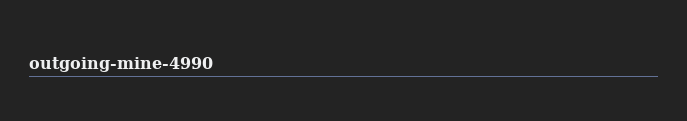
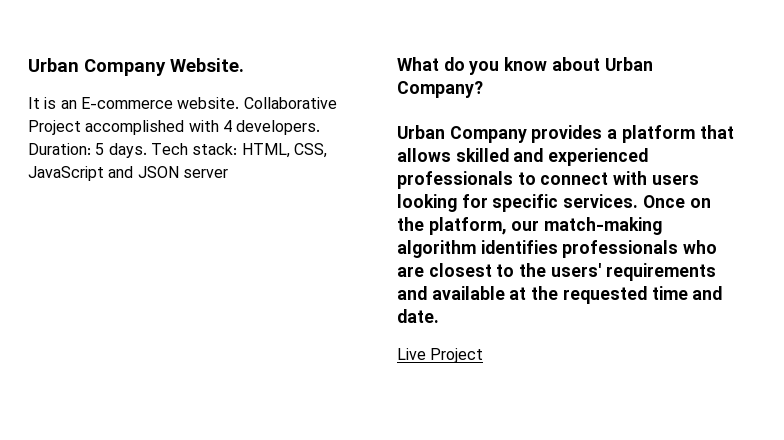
[29,57,213,72] outgoing-mine-4990 -> [28,58,244,76] [28,97,337,109] [28,120,321,135] [28,143,327,158] [28,166,228,181] [397,57,653,75] [397,81,483,98] [397,125,734,143] [397,148,649,166] [397,171,699,189] [397,194,711,212] [397,217,663,235] [397,240,718,258] [397,263,716,281] [397,286,723,304] [397,309,439,323] [397,348,484,363] Urban Company Website. // It is an E-commerce website. Collaborative Project accomplished with 4 developers. Duration: 5 days. Tech stack: HTML, CSS, JavaScript and JSON server // What do you know about Urban Company? // Urban Company provides a platform that allows skilled and experienced professionals to connect with users looking for specific services. Once on the platform, our match-making algorithm identifies professionals who are closest to the users' requirements and available at the requested time and date. // Live Project

